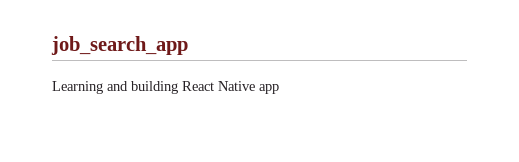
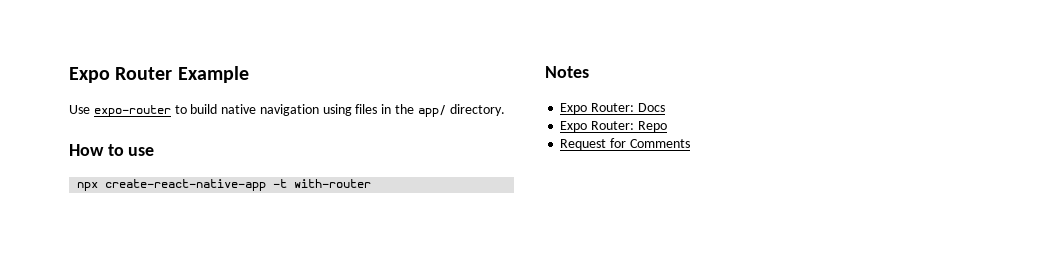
[51,36,188,55] [52,81,279,94] job_search_app // Learning and building React Native app -> [69,66,249,83] [69,104,505,117] [69,144,155,156] [77,179,372,191] [545,66,589,78] [560,103,665,114] [560,121,667,132] [560,138,690,150] Expo Router Example // Use expo-router to build native navigation using files in the app/ directory. // How to use // npx create-react-native-app -t with-router // Notes // Expo Router: Docs // Expo Router: Repo // Request for Comments

